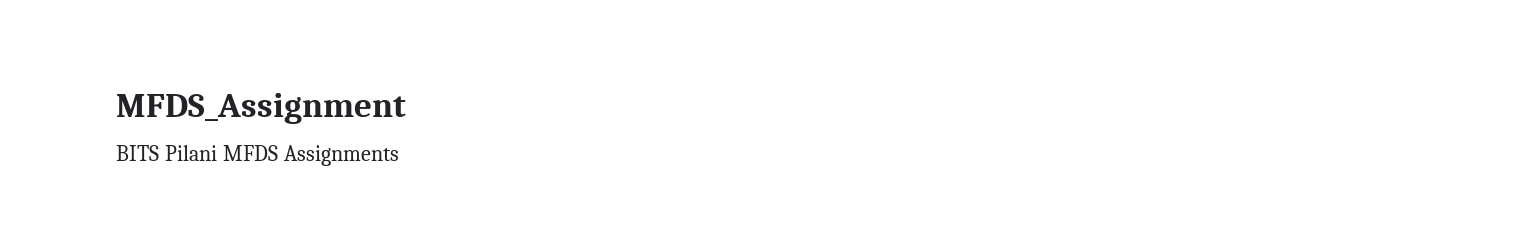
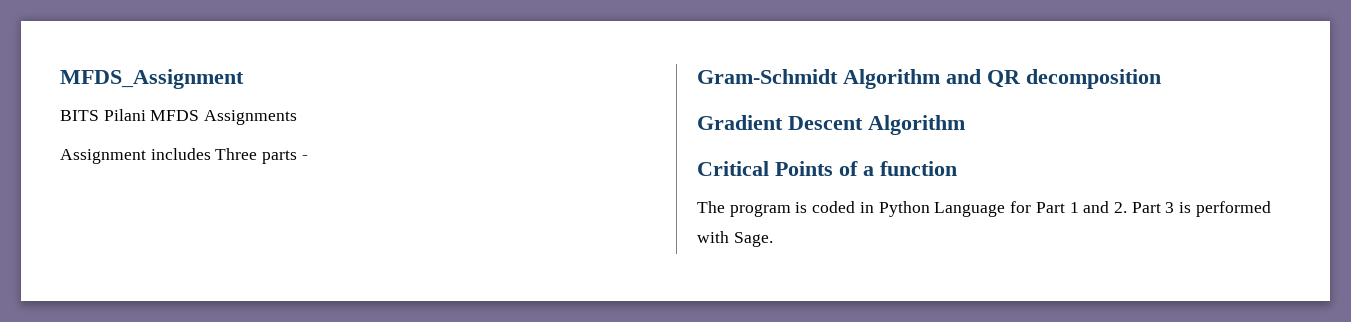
(399, 155) none -> [60,148,308,164] [697,69,1161,89] [697,115,965,135] [697,161,957,176] [697,201,1271,217] [697,231,773,247] // Assignment includes Three parts - // Gram-Schmidt Algorithm and QR decomposition // Gradient Descent Algorithm // Critical Points of a function // The program is coded in Python Language for Part 1 and 2. Part 3 is performed with Sage.

